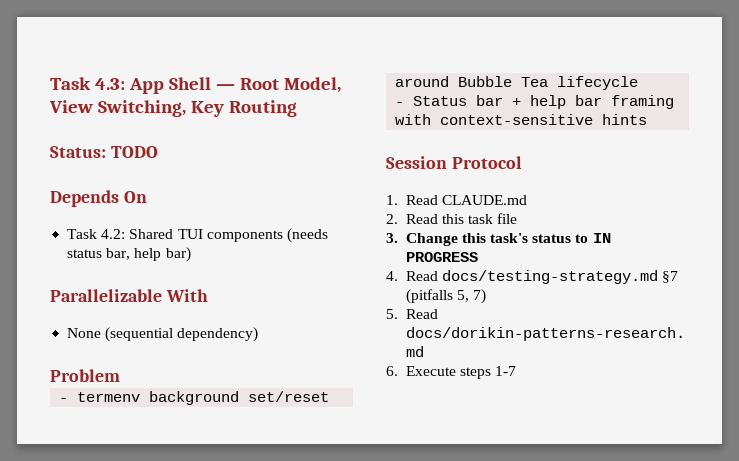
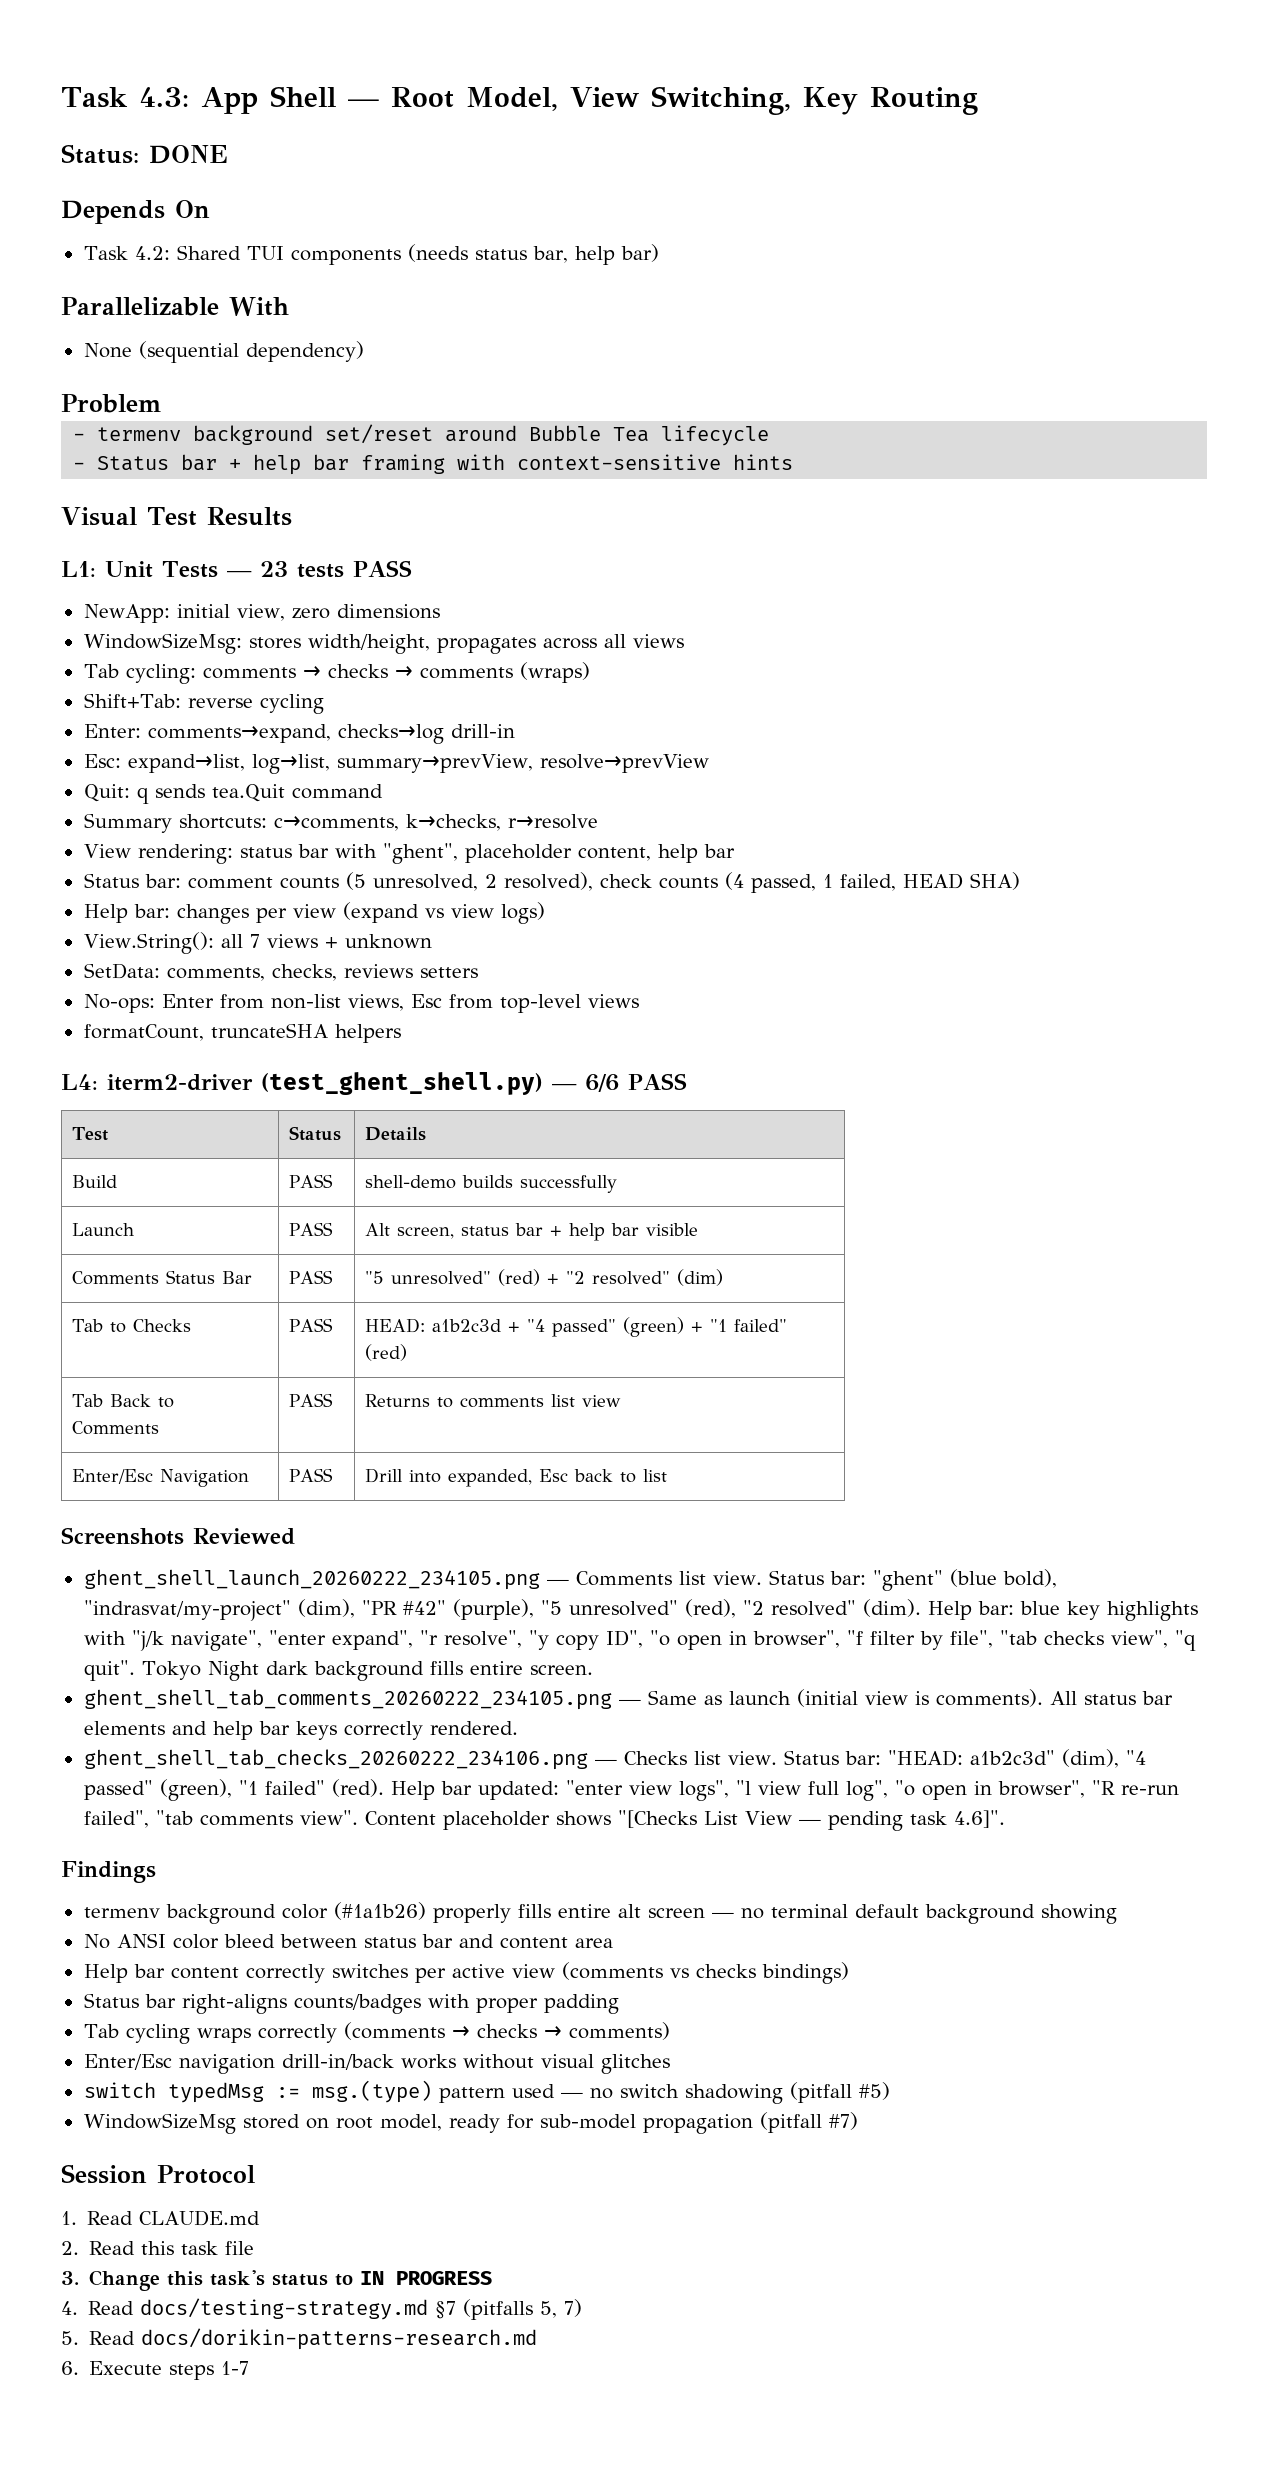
[110,146,158,158] TODO -> [149,145,228,164] DONE
(648, 119) none -> [61,507,292,526] [61,560,412,578] [83,604,440,623] [83,633,684,654] [83,662,590,684] [83,693,324,714] [83,724,515,744] [83,754,710,774] [83,784,383,804] [83,813,598,833] [83,843,735,864] [83,872,1020,893] [83,902,545,924] [83,932,432,954] [83,963,478,981] [83,994,639,1013] [83,1023,401,1043] [61,1072,687,1095] [72,1127,109,1141] [289,1126,342,1141] [365,1127,427,1141] [72,1175,118,1188] [289,1174,334,1188] [365,1175,618,1193] [72,1223,135,1236] [289,1222,334,1236] [365,1223,699,1241] [72,1270,253,1285] [289,1270,334,1284] [365,1269,724,1286] [72,1319,192,1333] [289,1318,334,1332] [365,1317,788,1337] [365,1344,408,1361] [72,1394,175,1408] [72,1421,160,1435] [289,1393,334,1407] [365,1394,622,1408] [72,1469,250,1487] [289,1468,334,1482] [365,1468,668,1487] [61,1527,295,1545] [83,1569,1057,1591] [83,1599,1198,1621] [83,1630,1196,1651] [83,1660,593,1681] [83,1689,1173,1710] [83,1721,518,1740] [83,1749,1146,1770] [83,1779,1179,1801] [83,1810,1005,1831] [61,1861,156,1883] [83,1902,1117,1924] [83,1933,613,1949] [83,1962,849,1984] [83,1993,619,2014] [83,2022,670,2044] [83,2054,670,2074] [83,2080,890,2104] [83,2112,858,2134] // Visual Test Results // L1: Unit Tests — 23 tests PASS // NewApp: initial view, zero dimensions // WindowSizeMsg: stores width/height, propagates across all views // Tab cycling: comments → checks → comments (wraps) // Shift+Tab: reverse cycling // Enter: comments→expand, checks→log drill-in // Esc: expand→list, log→list, summary→prevView, resolve→prevView // Quit: q sends tea.Quit command // Summary shortcuts: c→comments, k→checks, r→resolve // View rendering: status bar with "ghent", placeholder content, help bar // Status bar: comment counts (5 unresolved, 2 resolved), check counts (4 passed, 1 failed, HEAD SHA) // Help bar: changes per view (expand vs view logs) // View.String(): all 7 views + unknown // SetData: comments, checks, reviews setters // No-ops: Enter from non-list views, Esc from top-level views // formatCount, truncateSHA helpers // L4: iterm2-driver (test_ghent_shell.py) — 6/6 PASS // Test | Status | Details // Build | PASS | shell-demo builds successfully // Launch | PASS | Alt screen, status bar + help bar visible // Comments Status Bar | PASS | "5 unresolved" (red) + "2 resolved" (dim) // Tab to Checks | PASS | HEAD: a1b2c3d + "4 passed" (green) + "1 failed" (red) // Tab Back to Comments | PASS | Returns to comments list view // Enter/Esc Navigation | PASS | Drill into expanded, Esc back to list // Screenshots Reviewed // ghent_shell_launch_20260222_234105.png — Comments list view. Status bar: "ghent" (blue bold), "indrasvat/my-project" (dim), "PR #42" (purple), "5 unresolved" (red), "2 resolved" (dim). Help bar: blue key highlights with "j/k navigate", "enter expand", "r resolve", "y copy ID", "o open in browser", "f filter by file", "tab checks view", "q quit". Tokyo Night dark background fills entire screen. // ghent_shell_tab_comments_20260222_234105.png — Same as launch (initial view is comments). All status bar elements and help bar keys correctly rendered. // ghent_shell_tab_checks_20260222_234106.png — Checks list view. Status bar: "HEAD: a1b2c3d" (dim), "4 passed" (green), "1 failed" (red). Help bar updated: "enter view logs", "l view full log", "o open in browser", "R re-run failed", "tab comments view". Content placeholder shows "[Checks List View — pending task 4.6]". // Findings // termenv background color (#1a1b26) properly fills entire alt screen — no terminal default background showing // No ANSI color bleed between status bar and content area // Help bar content correctly switches per active view (comments vs checks bindings) // Status bar right-aligns counts/badges with proper padding // Tab cycling wraps correctly (comments → checks → comments) // Enter/Esc navigation drill-in/back works without visual glitches // switch typedMsg := msg.(type) pattern used — no switch shadowing (pitfall #5) // WindowSizeMsg stored on root model, ready for sub-model propagation (pitfall #7)

